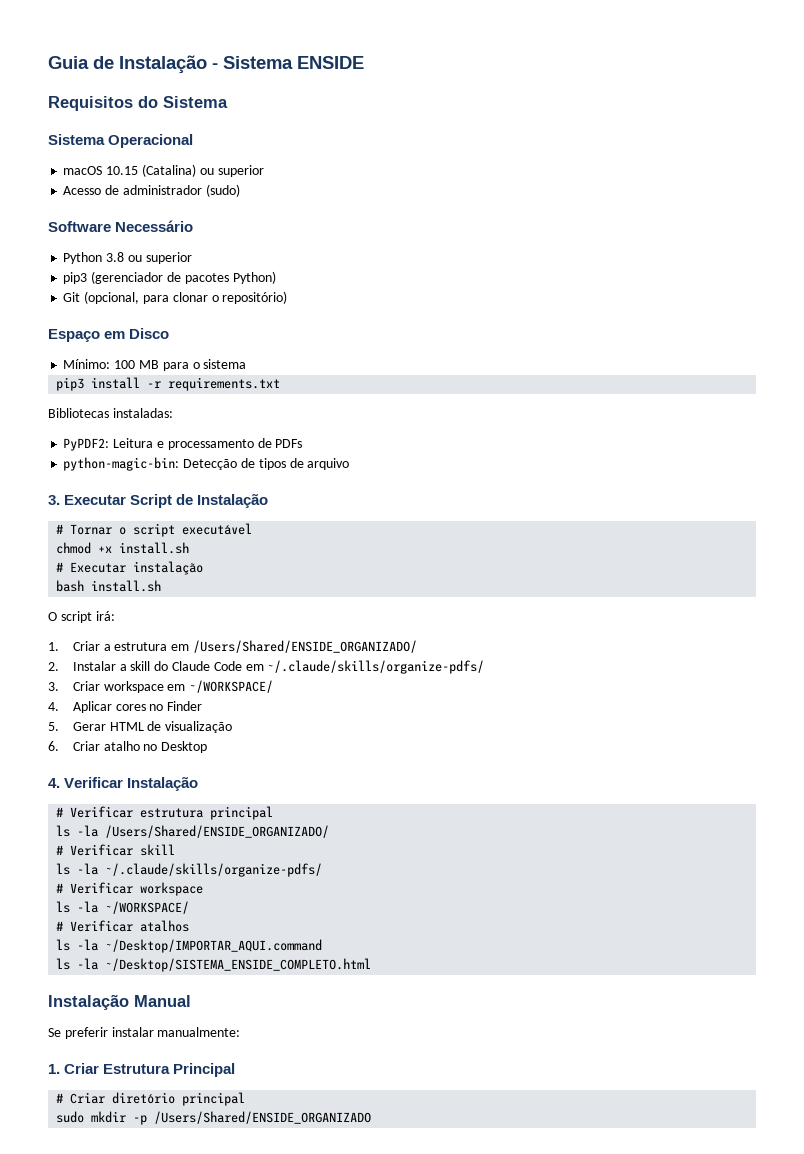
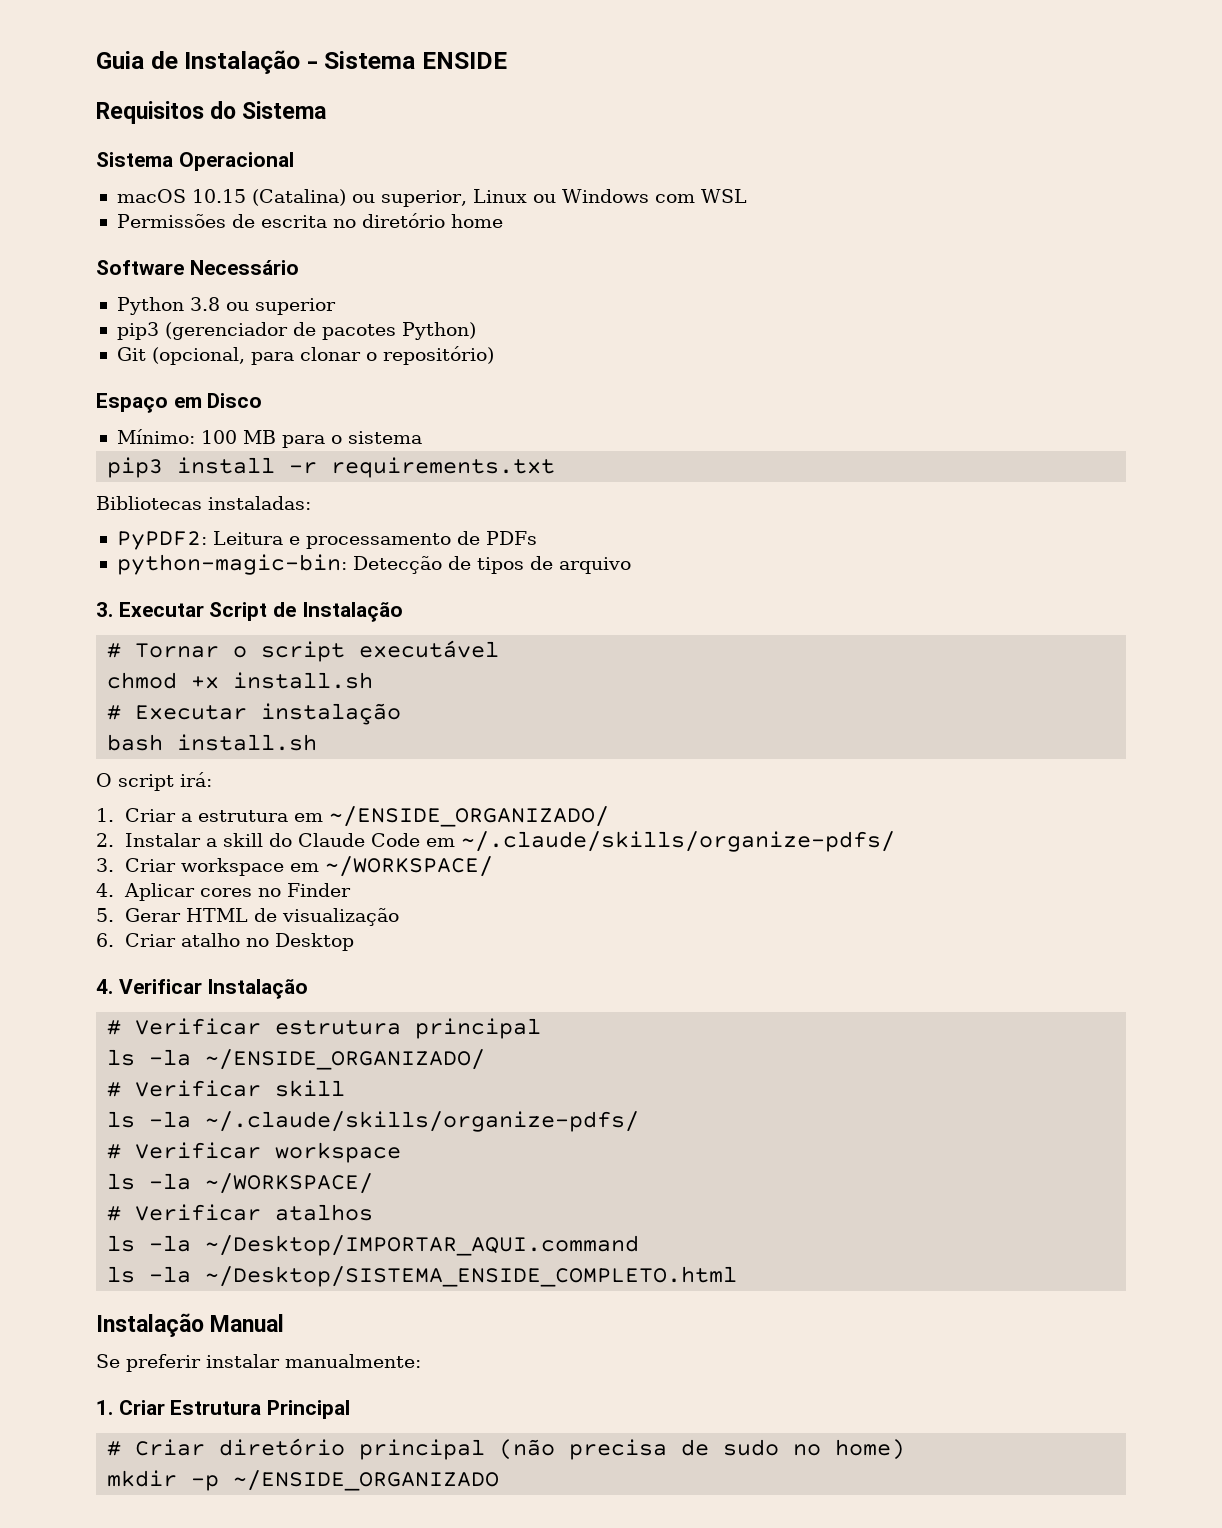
[217,165,264,177] [63,184,240,197] superior // Acesso de administrador (sudo) -> [380,189,747,207] [116,213,503,228] superior, Linux ou Windows com WSL // Permissões de escrita no diretório home
[193,640,418,653] /Users/Shared/ENSIDE_ORGANIZADO/ -> [329,806,610,827] ~/ENSIDE_ORGANIZADO/
[105,825,330,838] /Users/Shared/ENSIDE_ORGANIZADO/ -> [205,1049,486,1070] ~/ENSIDE_ORGANIZADO/
[56,1111,85,1123] // sudo -> [499,1439,906,1460] (não precisa de sudo no home) //
[154,1111,372,1124] /Users/Shared/ENSIDE_ORGANIZADO -> [233,1470,500,1491] ~/ENSIDE_ORGANIZADO

